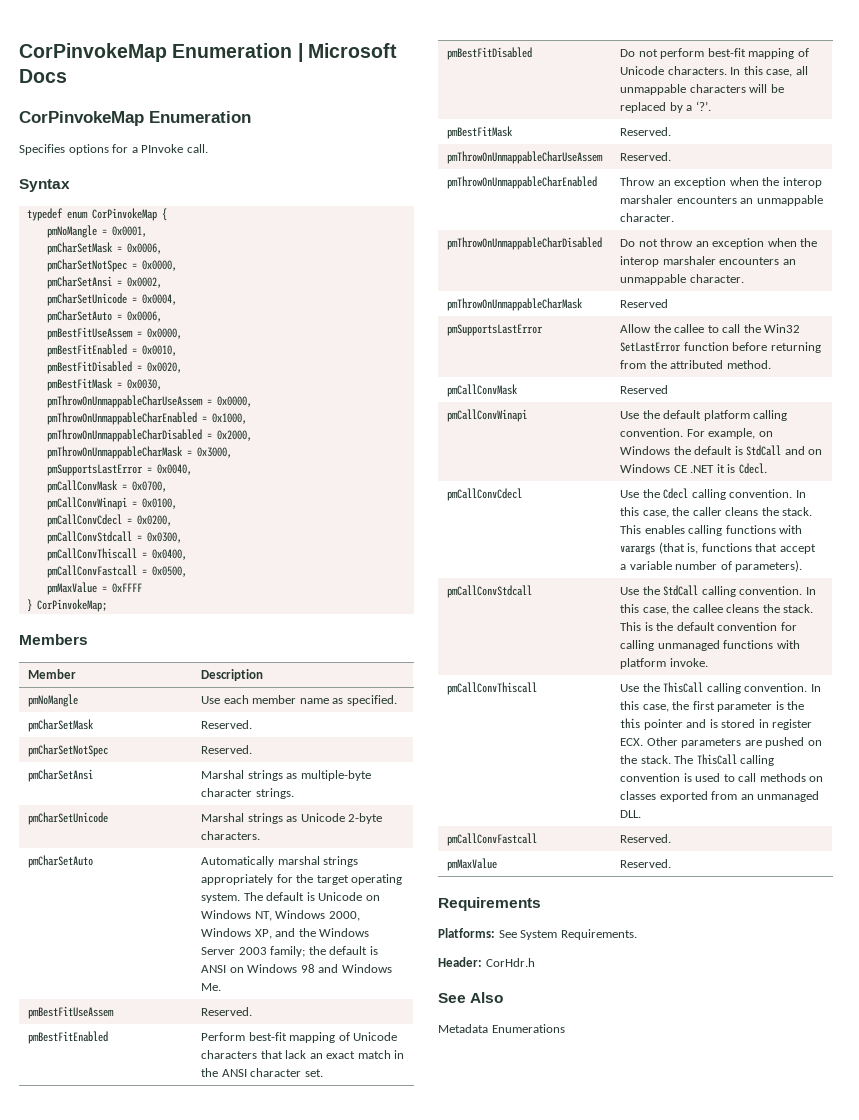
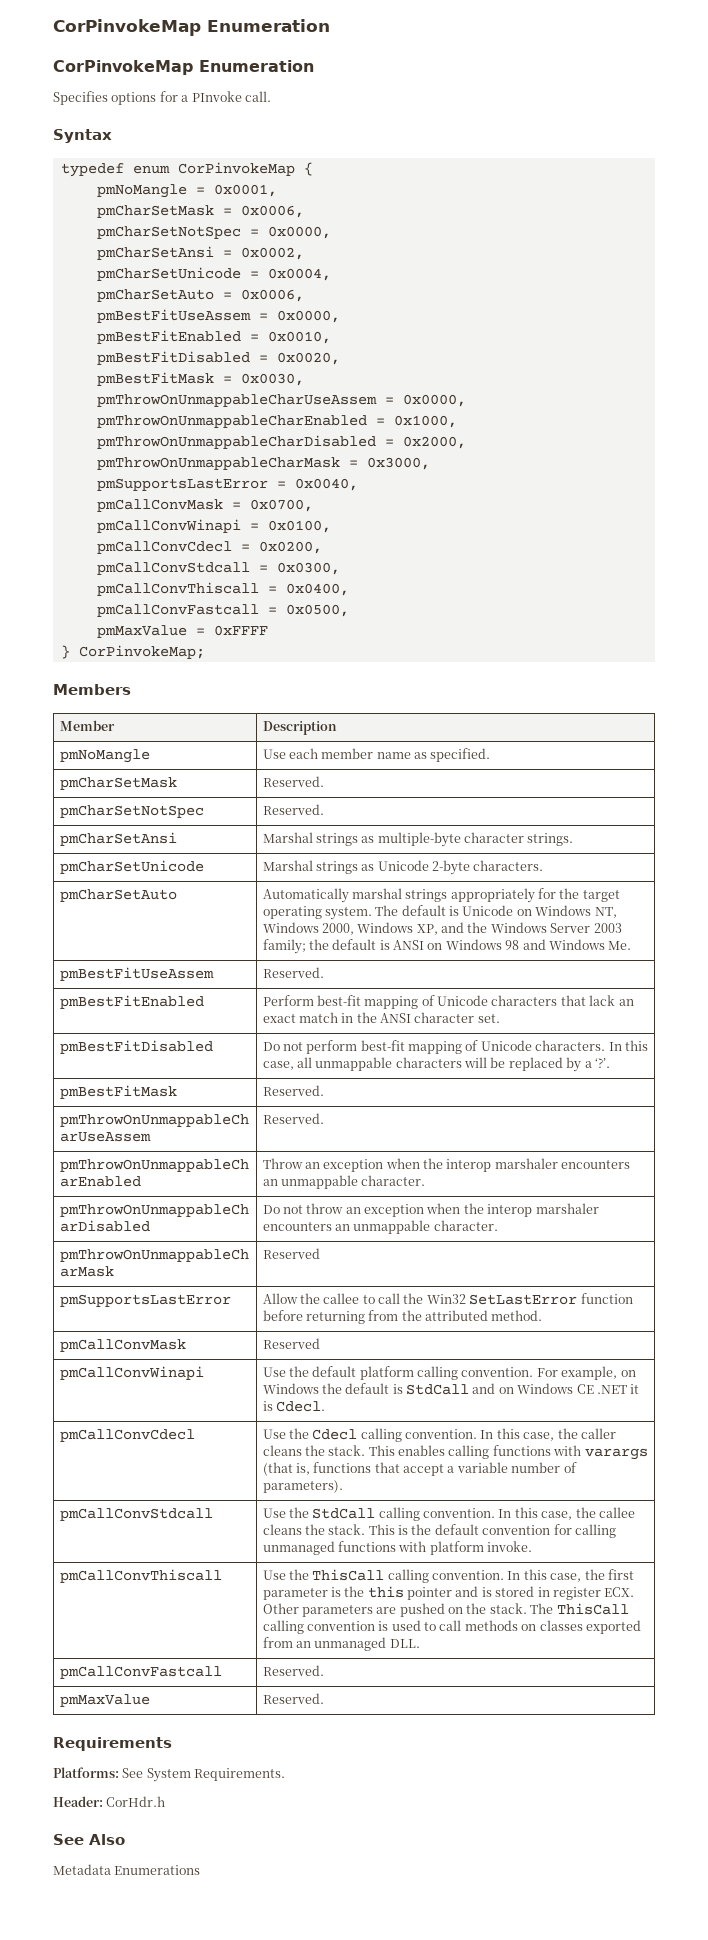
[19,43,397,62] [19,69,67,83] CorPinvokeMap Enumeration | Microsoft Docs -> [53,19,330,36] CorPinvokeMap Enumeration

